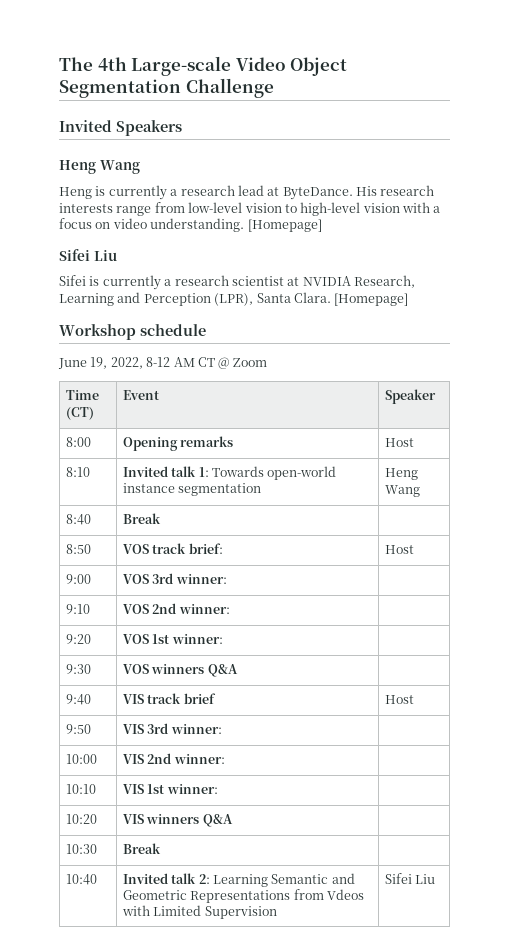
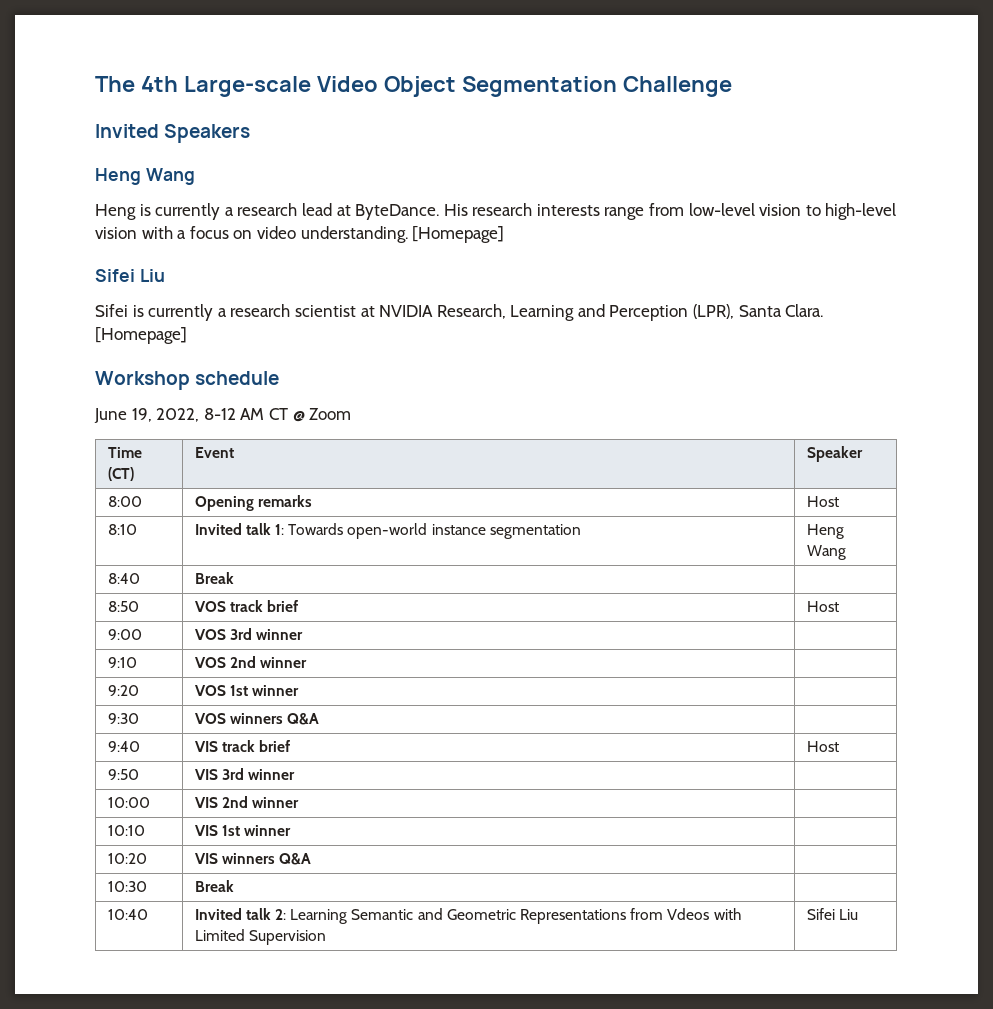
[188,543,223,554] brief: -> [267,600,299,612] brief
[175,574,227,584] winner: -> [256,629,304,640] winner
[178,604,230,614] winner: -> [260,657,308,668] winner
[171,634,223,644] winner: -> [252,685,300,696] winner
[170,724,222,734] winner: -> [248,769,296,780] winner
[173,754,225,764] winner: -> [252,797,300,808] winner
[166,784,218,794] winner: -> [244,825,292,836] winner

